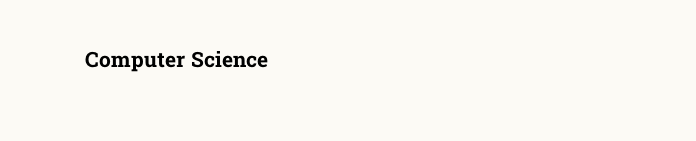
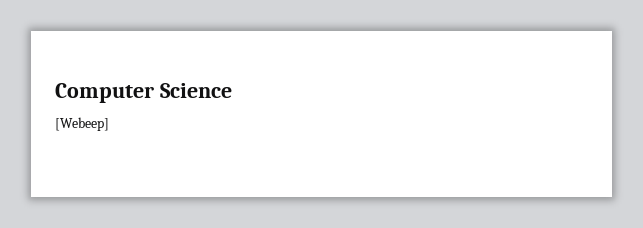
(268, 59) none -> [55,117,109,131] // [Webeep]

